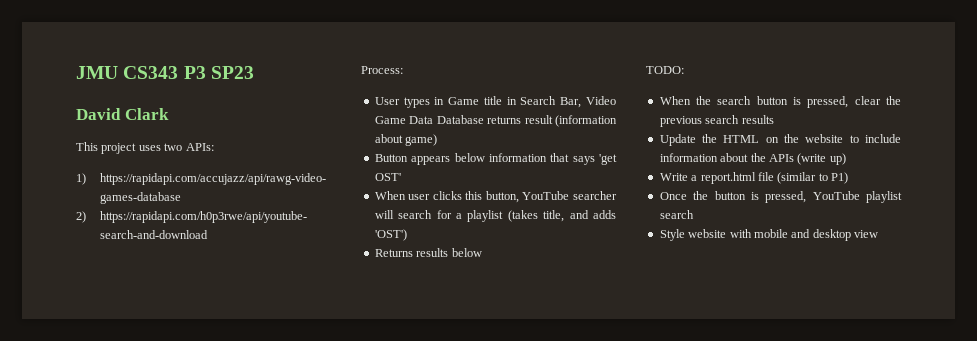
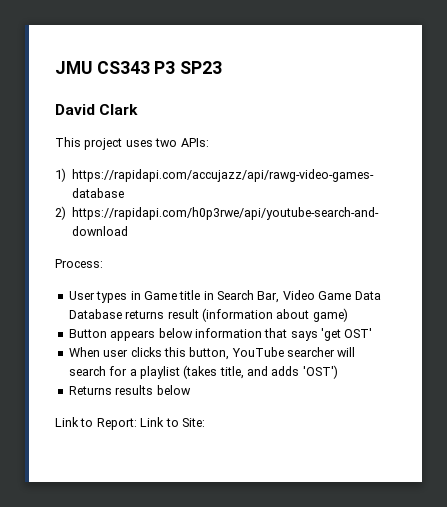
[646,66,684,74] [659,96,901,108] [659,115,774,127] [659,134,901,146] [659,153,846,165] [659,172,848,184] [659,191,902,203] [659,210,694,219] [659,229,878,241] TODO: // When the search button is pressed, clear the previous search results // Update the HTML on the website to include information about the APIs (write up) // Write a report.html file (similar to P1) // Once the button is pressed, YouTube playlist search // Style website with mobile and desktop view -> [55,417,205,430] Link to Report: Link to Site:

